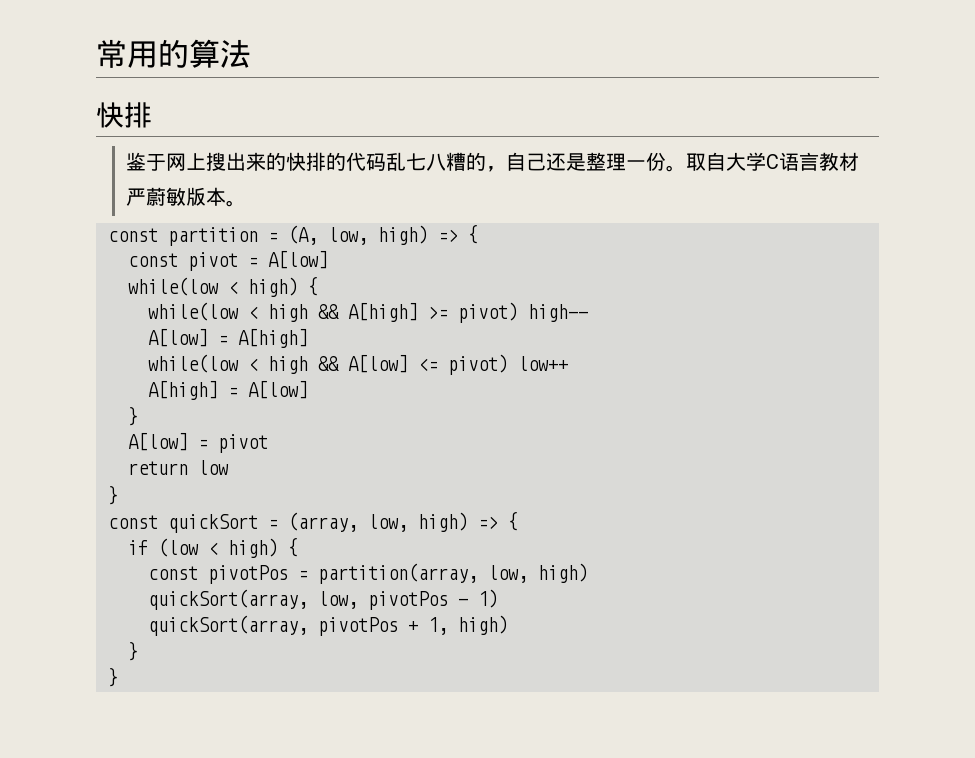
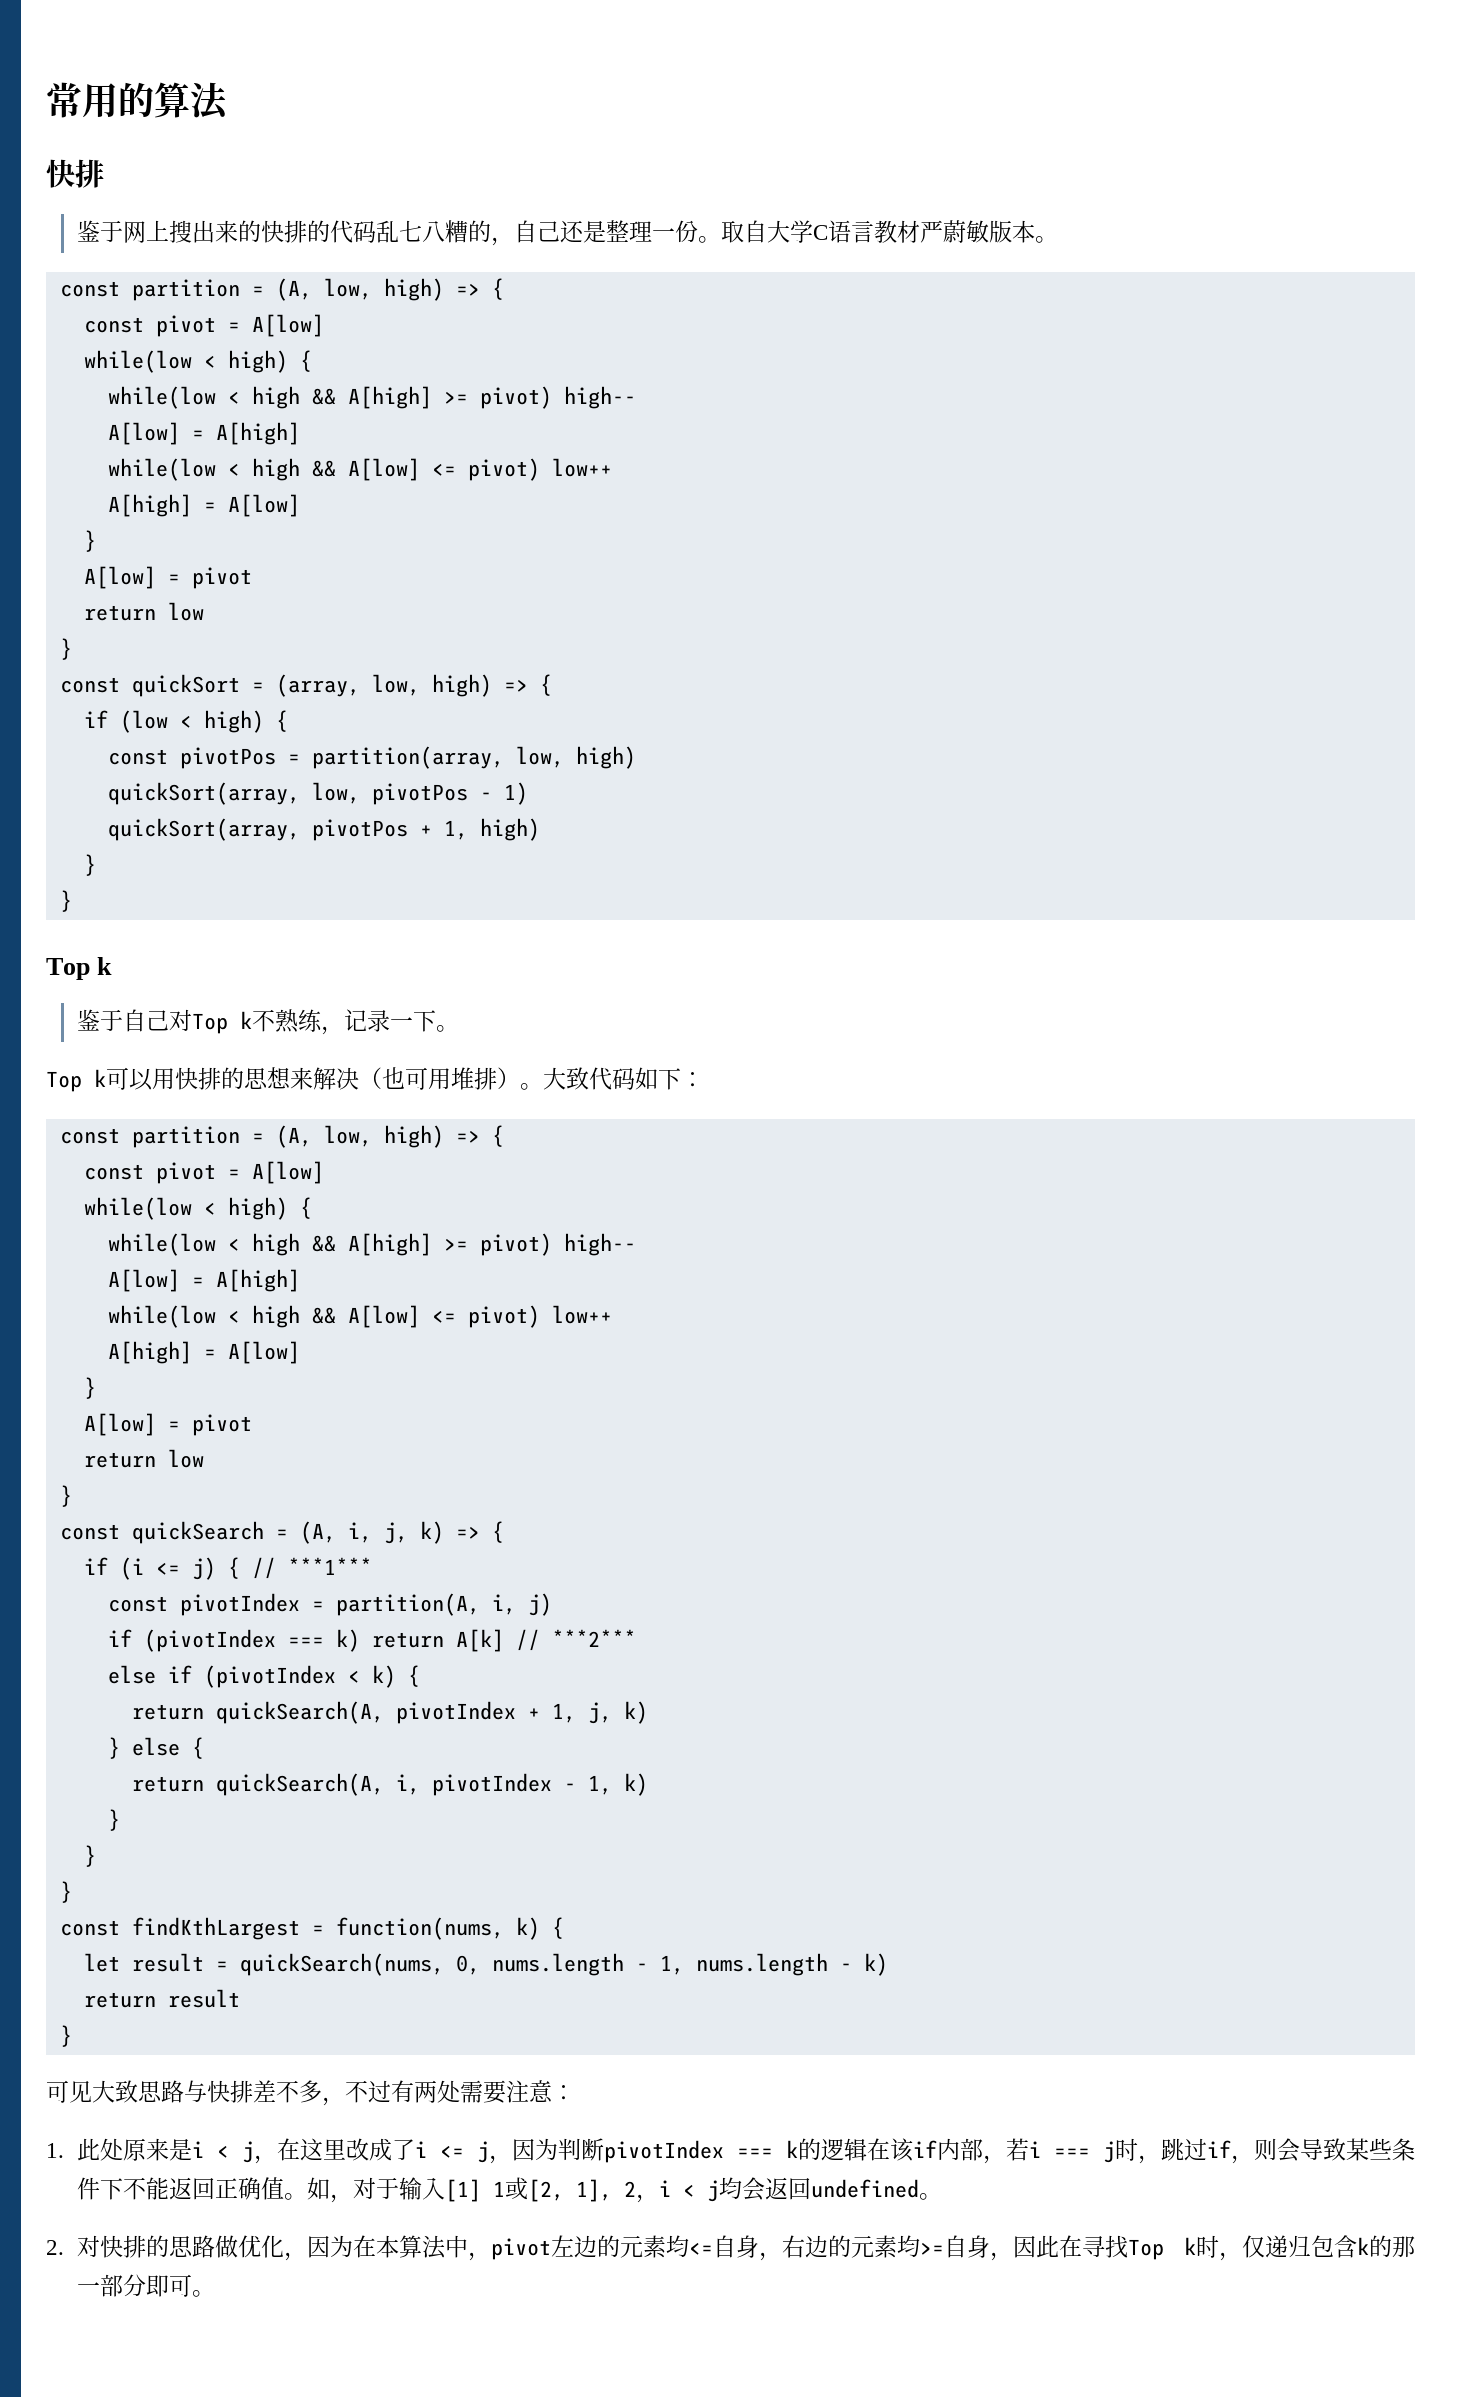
(118, 677) none -> [46,957,113,980] [77,1009,460,1035] [46,1067,704,1092] [59,1125,504,1148] [83,1161,324,1184] [83,1197,312,1220] [107,1233,636,1256] [107,1269,300,1292] [107,1305,612,1328] [107,1341,300,1364] [83,1377,96,1399] [83,1413,252,1436] [83,1449,204,1468] [59,1485,72,1507] [59,1521,504,1544] [83,1557,372,1580] [107,1593,552,1616] [107,1629,636,1652] [107,1665,420,1688] [131,1701,648,1724] [107,1737,204,1759] [131,1773,648,1796] [107,1809,120,1831] [83,1845,96,1867] [59,1881,72,1903] [59,1917,564,1940] [83,1953,888,1976] [83,1989,240,2008] [59,2025,72,2047] [46,2080,575,2106] [46,2138,1416,2164] [77,2177,943,2203] [46,2235,1415,2261] [77,2274,216,2297] // Top k // 鉴于自己对Top k不熟练，记录一下。 // Top k可以用快排的思想来解决（也可用堆排）。大致代码如下： // const partition = (A, low, high) => { // const pivot = A[low] // while(low < high) { // while(low < high && A[high] >= pivot) high-- // A[low] = A[high] // while(low < high && A[low] <= pivot) low++ // A[high] = A[low] // } // A[low] = pivot // return low // } // const quickSearch = (A, i, j, k) => { // if (i <= j) { // ***1*** // const pivotIndex = partition(A, i, j) // if (pivotIndex === k) return A[k] // ***2*** // else if (pivotIndex < k) { // return quickSearch(A, pivotIndex + 1, j, k) // } else { // return quickSearch(A, i, pivotIndex - 1, k) // } // } // } // const findKthLargest = function(nums, k) { // let result = quickSearch(nums, 0, nums.length - 1, nums.length - k) // return result // } // 可见大致思路与快排差不多，不过有两处需要注意： // 1.此处原来是i < j，在这里改成了i <= j，因为判断pivotIndex === k的逻辑在该if内部，若i === j时，跳过if，则会导致某些条件下不能返回正确值。如，对于输入[1] 1或[2, 1], 2，i < j均会返回undefined。 // 2.对快排的思路做优化，因为在本算法中，pivot左边的元素均<=自身，右边的元素均>=自身，因此在寻找Top k时，仅递归包含k的那一部分即可。

